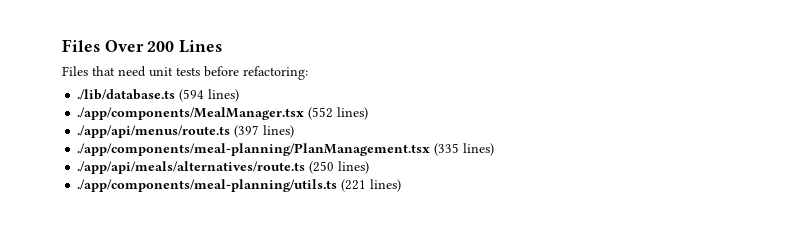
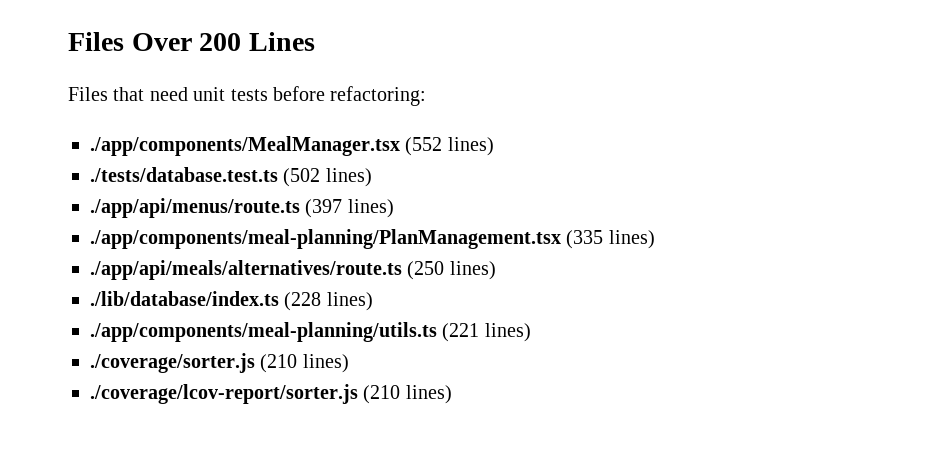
[77,89,240,102] [77,107,334,120] ./lib/database.ts (594 lines) // ./app/components/MealManager.tsx (552 -> [90,136,494,156] [90,167,321,187] ./app/components/MealManager.tsx (552 lines) // ./tests/database.test.ts (502
(370, 167) none -> [90,291,373,311] // ./lib/database/index.ts (228 lines)
(402, 185) none -> [90,353,349,373] [90,384,452,404] // ./coverage/sorter.js (210 lines) // ./coverage/lcov-report/sorter.js (210 lines)

